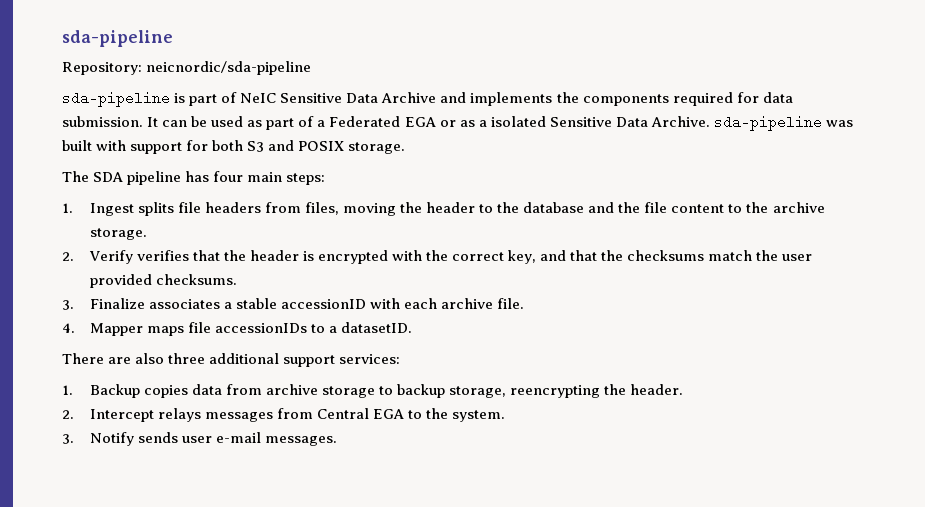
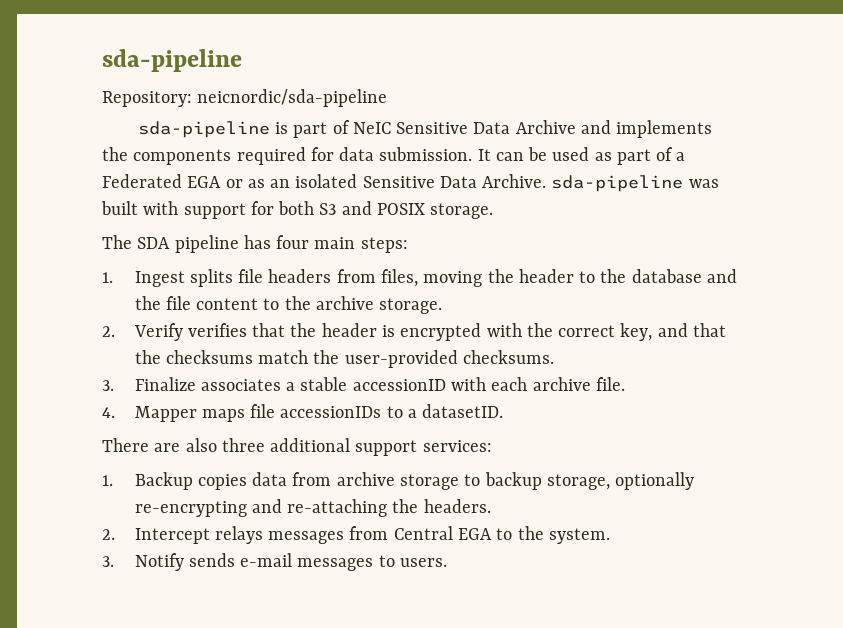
[478,120,487,127] a -> [270,179,291,188] an
[782,254,813,261] [89,274,152,288] user provided -> [344,350,458,368] user-provided
[510,384,684,398] reencrypting the header. -> [615,472,695,490] [134,499,491,517] optionally re-encrypting and re-attaching the headers.
[181,432,337,446] user e-mail messages. -> [240,553,448,571] e-mail messages to users.

